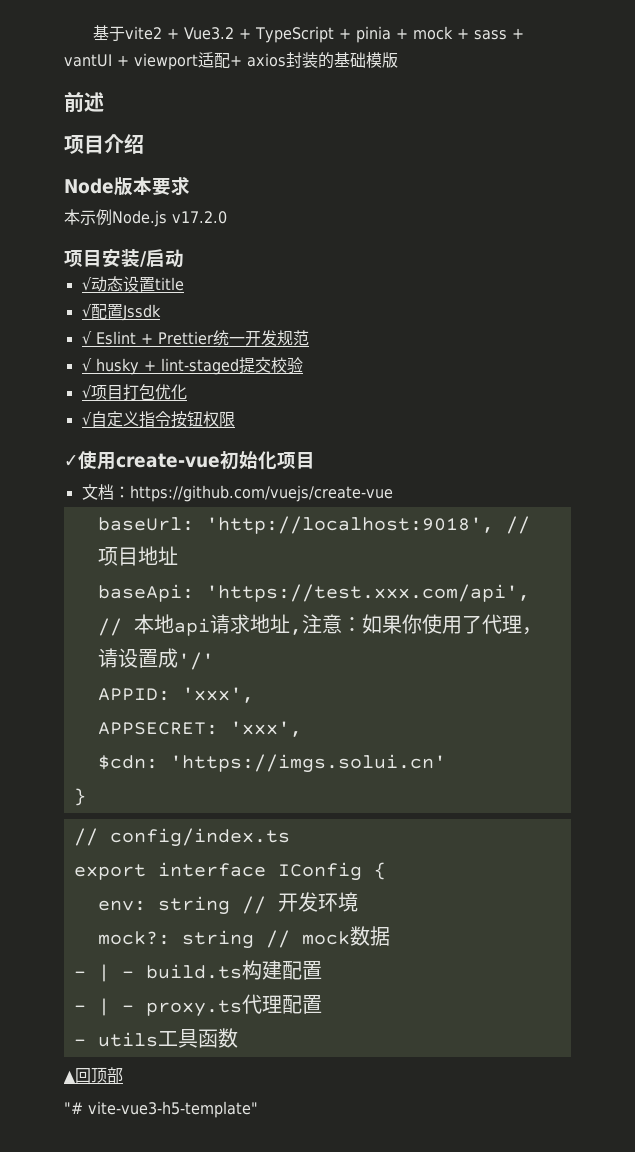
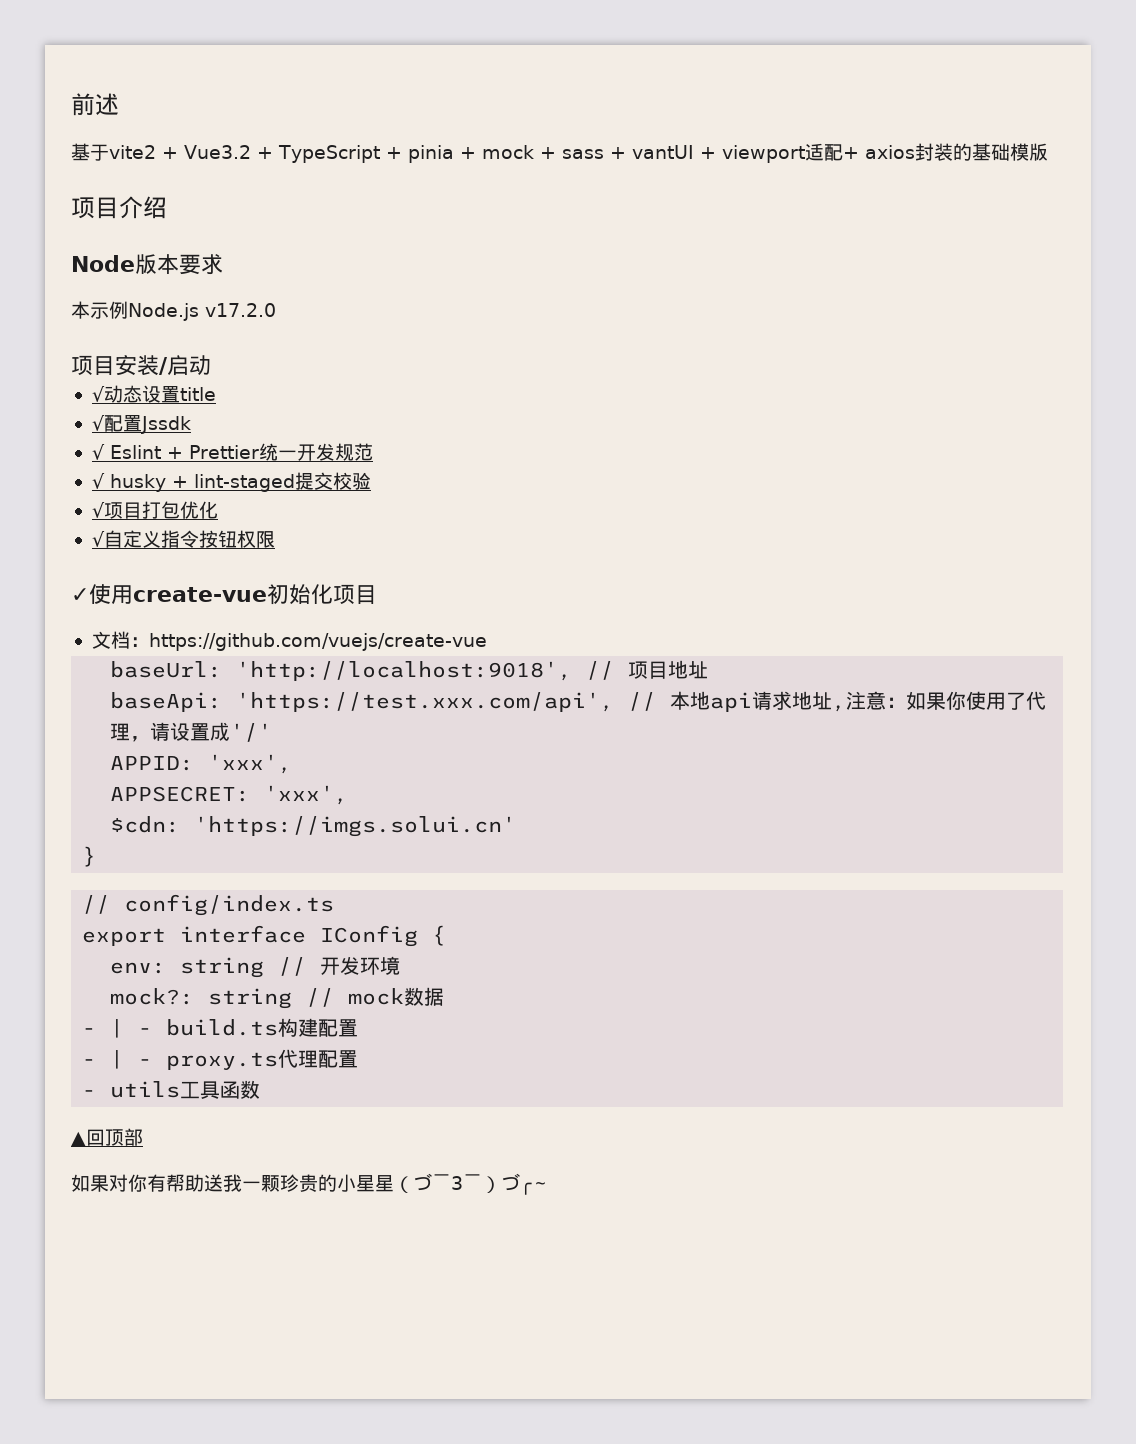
(92, 33) none -> [71,93,119,116] 前述 //
[64,92,104,113] // 前述 -> (1048, 152) none
[64,1101,258,1118] "# vite-vue3-h5-template" -> [71,1173,550,1195] 如果对你有帮助送我一颗珍贵的小星星（づ￣3￣）づ╭～

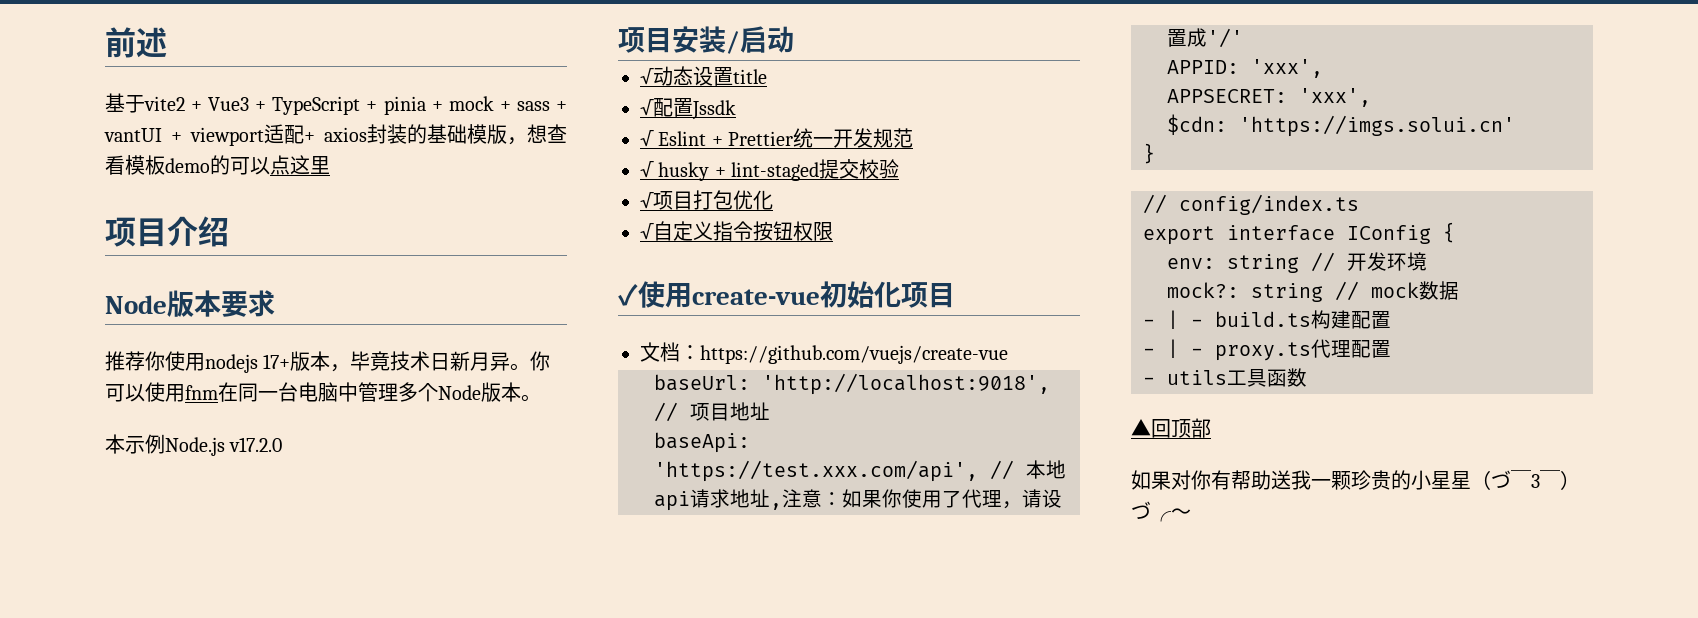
[184,145,251,159] Vue3.2 -> [208,97,250,111] Vue3
(1048, 152) none -> [507,124,567,145] [105,155,330,175] ，想查看模板demo的可以点这里
(223, 264) none -> [105,351,551,373] [105,382,541,402] // 推荐你使用nodejs 17+版本，毕竟技术日新月异。你可以使用fnm在同一台电脑中管理多个Node版本。

